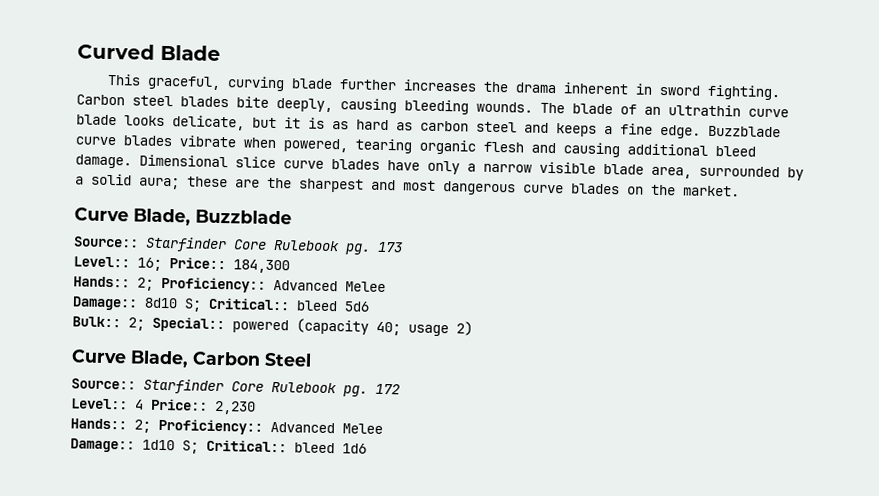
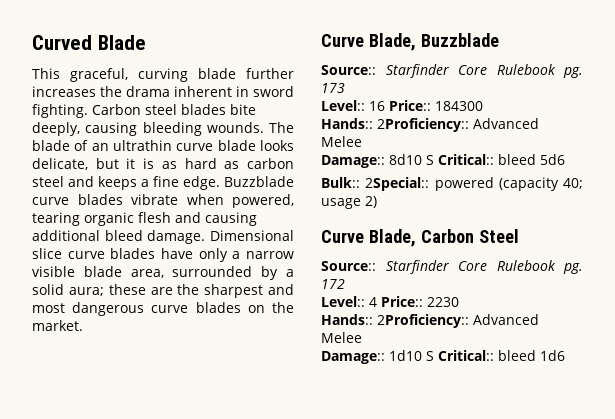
[137,257,290,274] [73,276,266,293] 16; Price:: 184,300 // Hands:: 2; Proficiency:: -> [369,100,483,111] [321,118,469,132] 16 Price:: 184300 // Hands:: 2Proficiency::
[184,298,202,312] S; -> [426,155,434,165] S
[128,316,225,333] 2; Special:: -> [365,177,430,191] 2Special::
[214,400,256,415] [70,418,263,435] 2,230 // Hands:: 2; Proficiency:: -> [427,297,459,307] [321,314,469,328] 2230 // Hands:: 2Proficiency::
[182,440,199,454] S; -> [426,351,434,361] S

